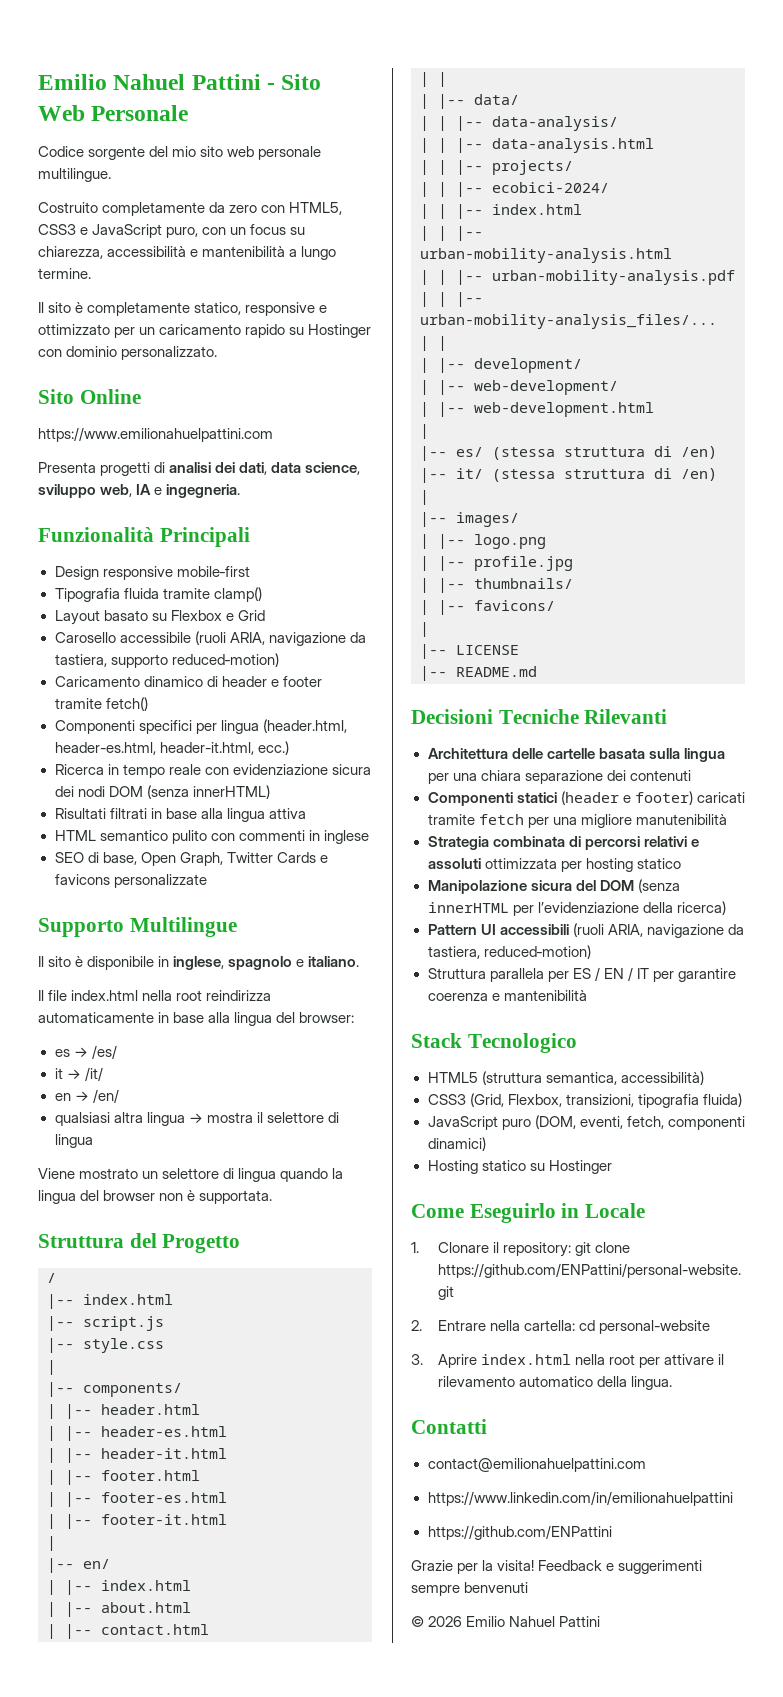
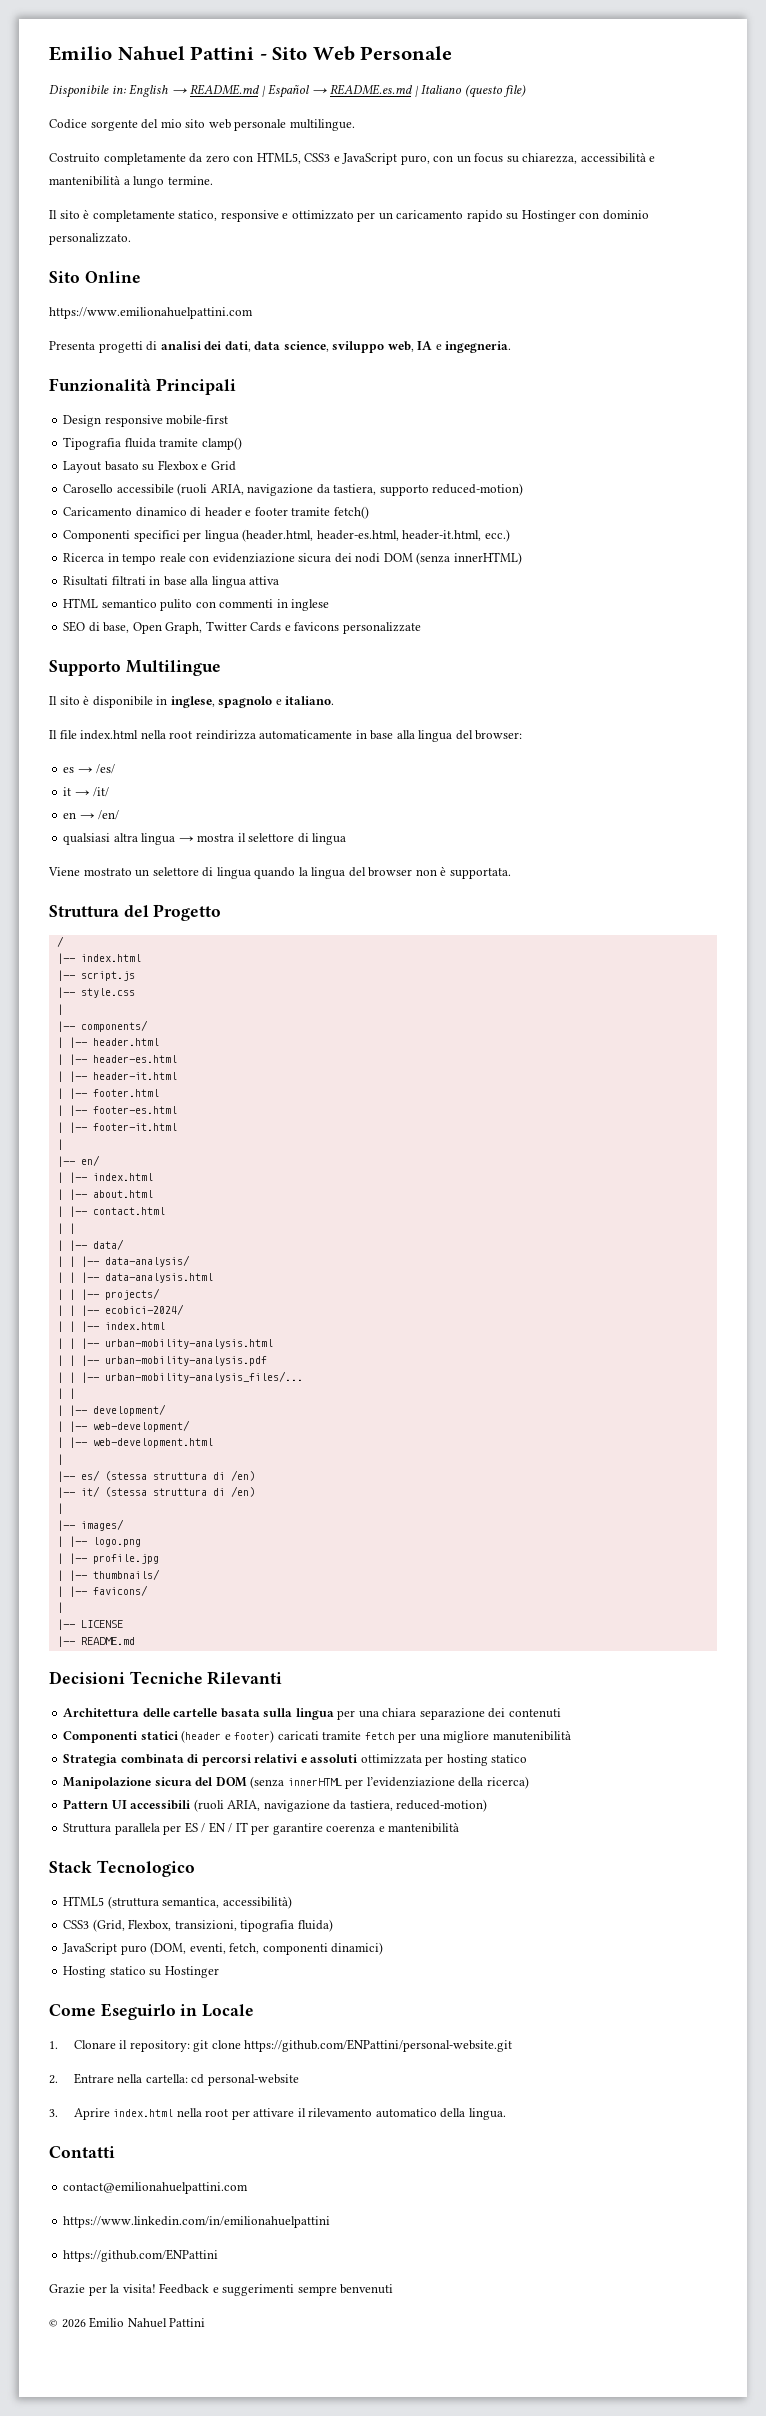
(189, 113) none -> [49,84,527,98] // Disponibile in: English → README.md | Español → README.es.md | Italiano (questo file)

